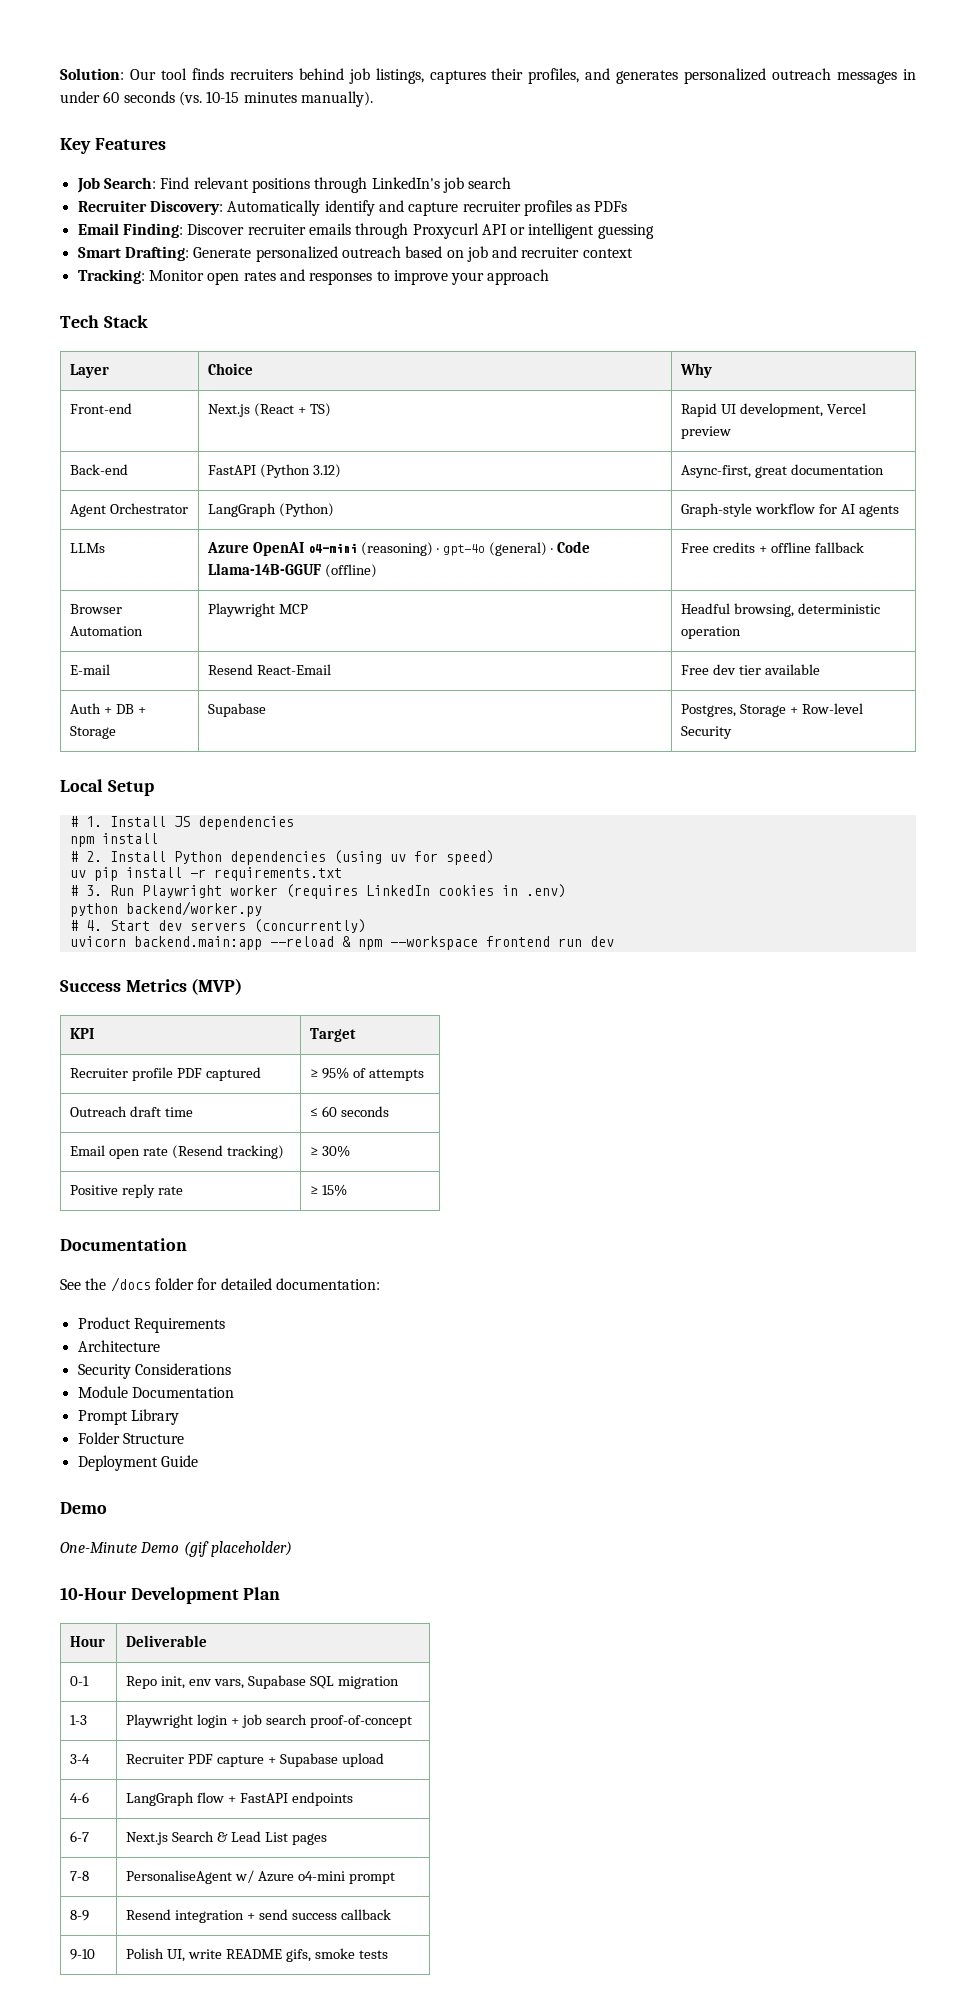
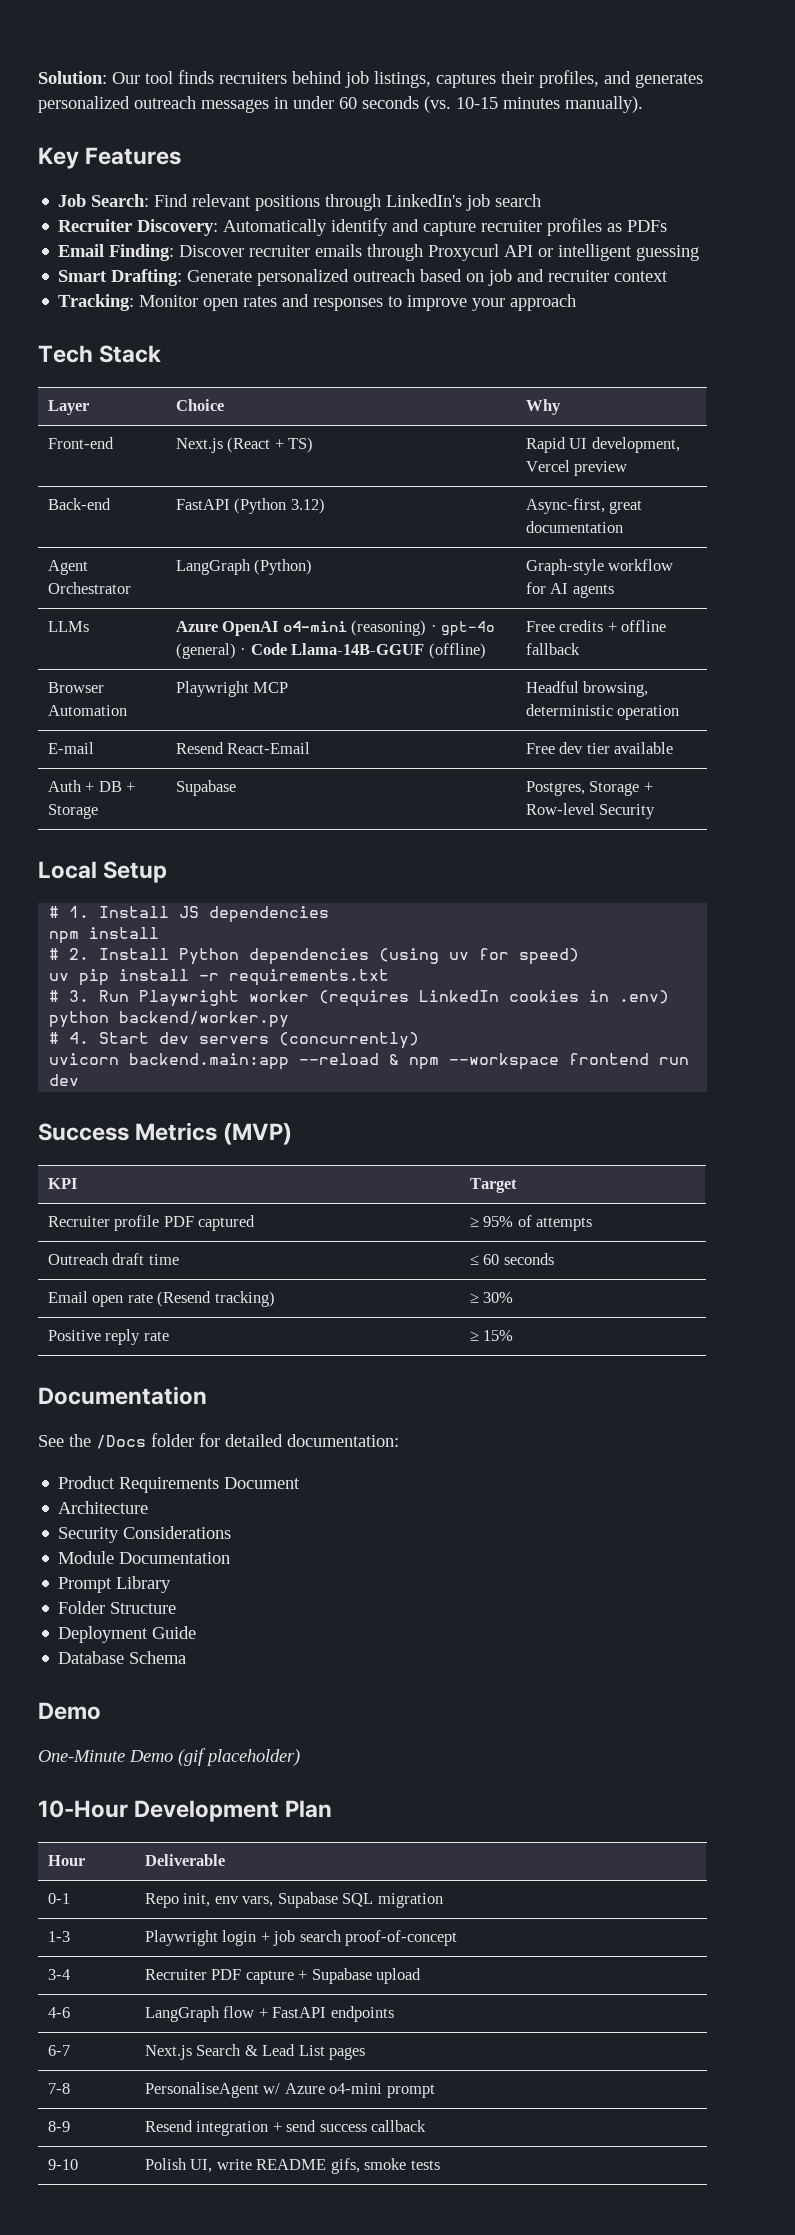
[110,1277,151,1292] /docs -> [96,1435,146,1449] /Docs
(225, 1325) none -> [224,1477,301,1489] Document
(198, 1461) none -> [58,1651,187,1664] // Database Schema

